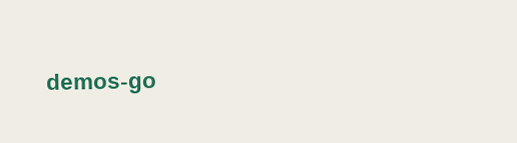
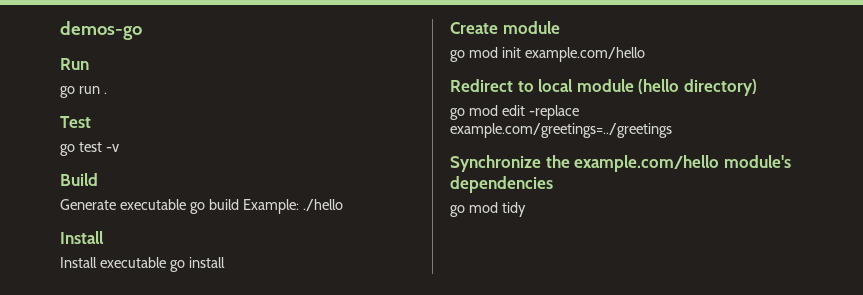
(157, 83) none -> [60,58,89,70] [60,86,107,98] [60,116,91,128] [60,142,119,156] [60,173,98,186] [60,199,343,214] [60,231,104,244] [60,257,225,272] [450,21,560,34] [450,47,645,62] [450,79,757,96] [450,105,579,120] [450,123,672,138] [450,155,791,172] [450,176,553,193] [450,202,526,217] // Run // go run . // Test // go test -v // Build // Generate executable go build Example: ./hello // Install // Install executable go install // Create module // go mod init example.com/hello // Redirect to local module (hello directory) // go mod edit -replace example.com/greetings=../greetings // Synchronize the example.com/hello module's dependencies // go mod tidy

